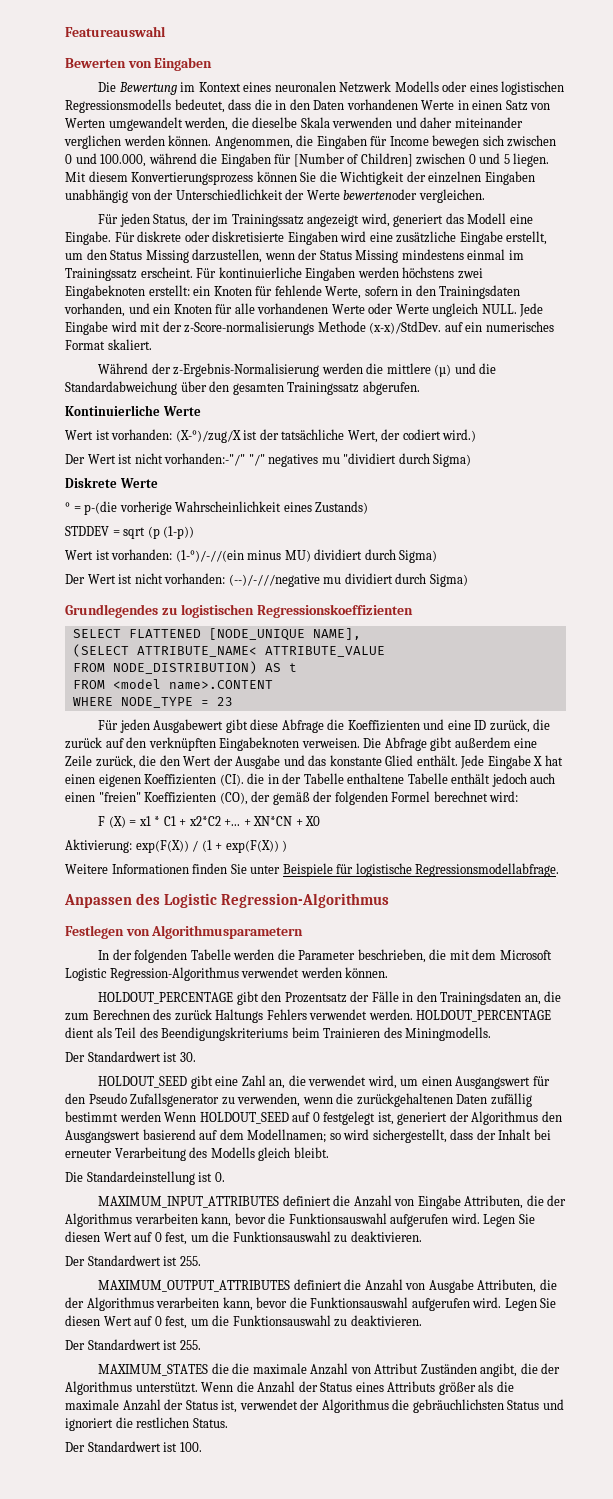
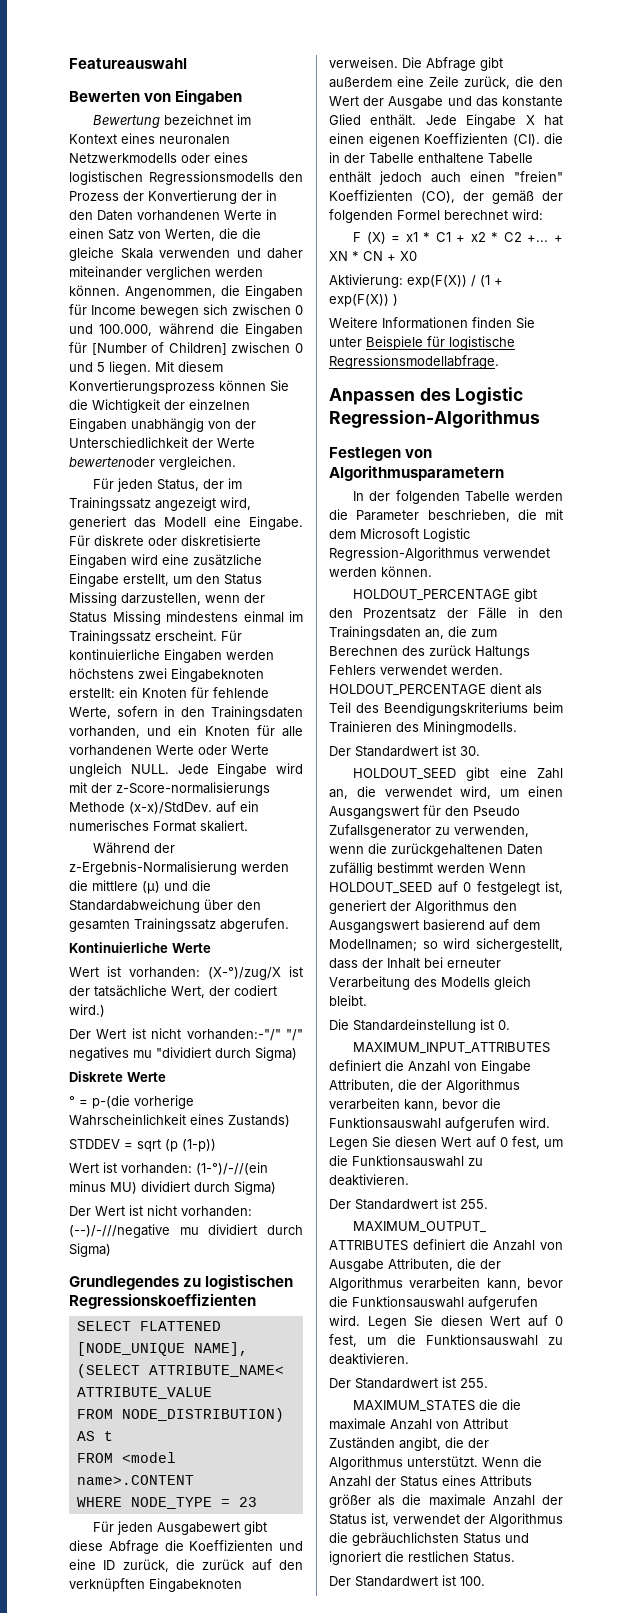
[98,82,177,95] Die Bewertung -> [93,114,234,128] Bewertung bezeichnet
[339,81,439,93] Netzwerk Modells -> [69,153,177,163] Netzwerkmodells
[174,99,272,113] bedeutet, dass die -> [279,172,303,182] [69,190,262,204] den Prozess der Konvertierung der
[65,117,298,131] Werten umgewandelt werden, die dieselbe -> [165,228,261,241] [69,247,114,261] Werten, die die gleiche
[188,816,293,826] x2*C2 +... + XN*CN -> [470,232,563,242] [329,251,383,261] x2 * C2 +... + XN * CN

